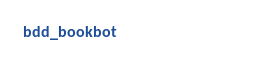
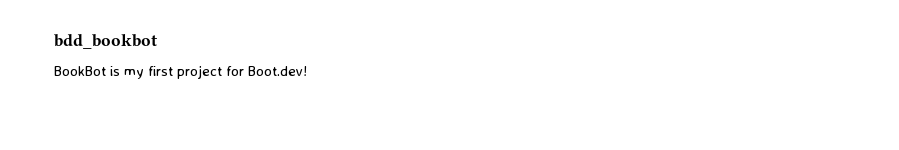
(117, 33) none -> [54,65,307,79] // BookBot is my first project for Boot.dev!

